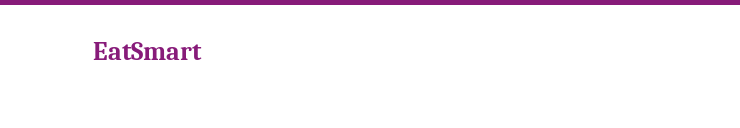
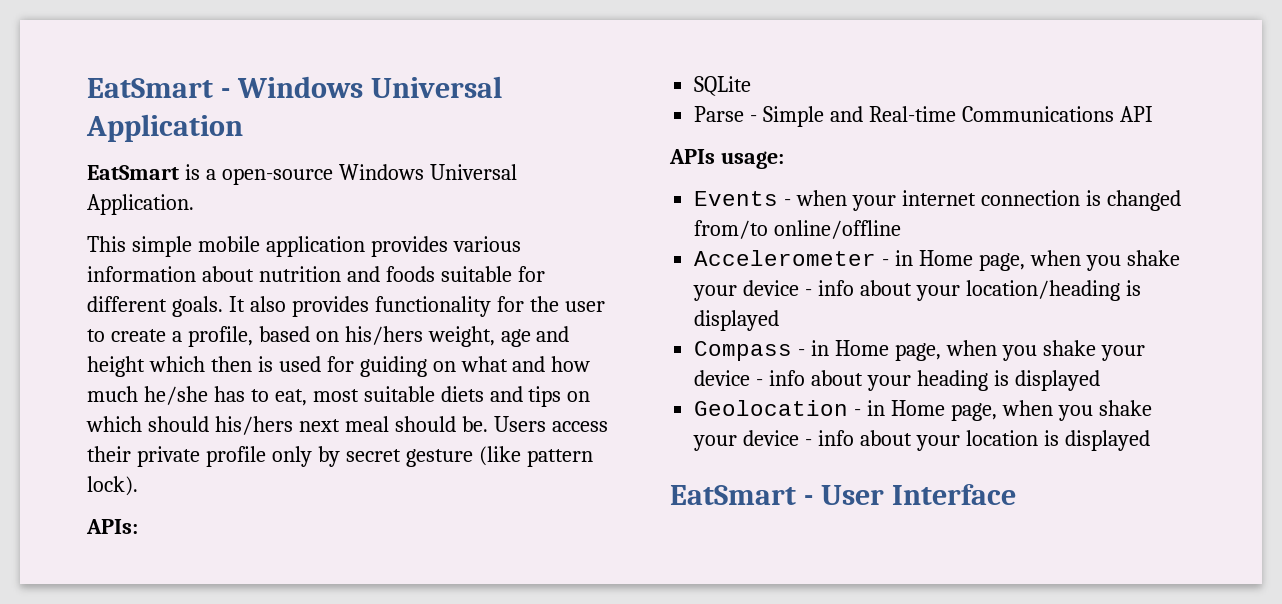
[93,42,202,60] EatSmart -> [87,76,502,98] [86,114,243,142] [87,164,517,185] [87,194,194,215] [87,236,521,257] [87,266,545,282] [87,296,605,317] [87,326,570,347] [87,356,591,377] [87,386,591,407] [86,416,608,435] [87,446,593,467] [87,476,138,496] [86,519,138,534] [694,76,752,96] [694,106,1153,127] [669,149,784,169] [694,190,1181,211] [694,220,902,239] [694,250,1180,271] [693,280,1141,301] [694,310,780,331] [694,340,1145,361] [694,370,1100,391] [694,400,1152,421] [693,430,1150,451] [670,484,1016,505] EatSmart - Windows Universal Application // EatSmart is a open-source Windows Universal Application. // This simple mobile application provides various information about nutrition and foods suitable for different goals. It also provides functionality for the user to create a profile, based on his/hers weight, age and height which then is used for guiding on what and how much he/she has to eat, most suitable diets and tips on which should his/hers next meal should be. Users access their private profile only by secret gesture (like pattern lock). // APIs: // SQLite // Parse - Simple and Real-time Communications API // APIs usage: // Events - when your internet connection is changed from/to online/offline // Accelerometer - in Home page, when you shake your device - info about your location/heading is displayed // Compass - in Home page, when you shake your device - info about your heading is displayed // Geolocation - in Home page, when you shake your device - info about your location is displayed // EatSmart - User Interface

